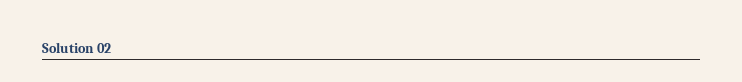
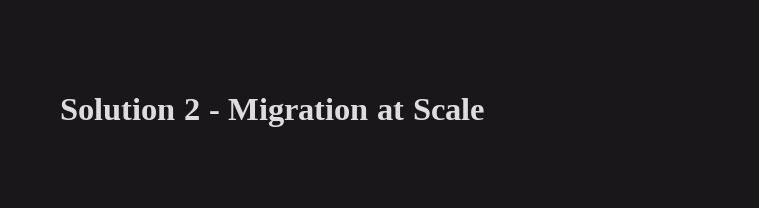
[96,43,111,53] 02 -> [183,98,484,127] 2 - Migration at Scale

